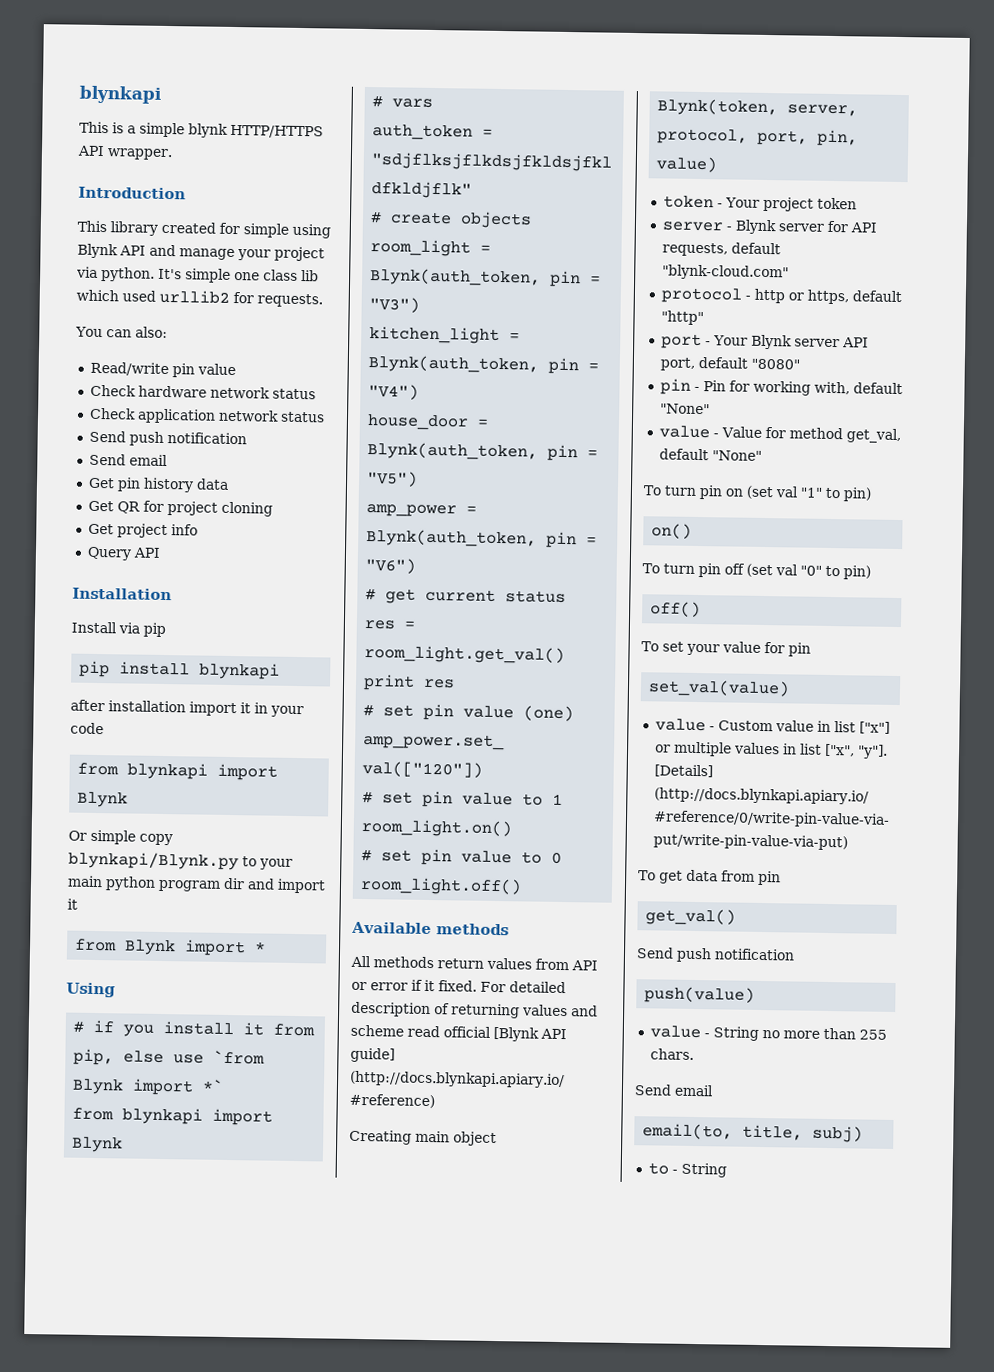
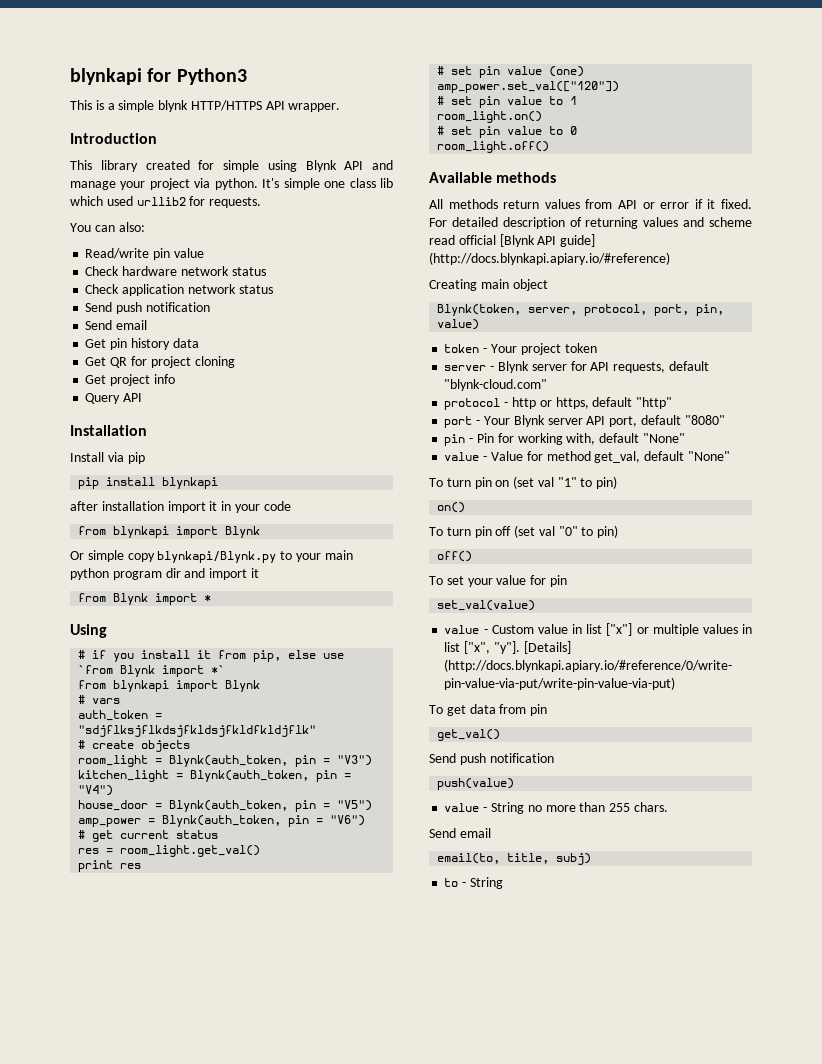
[79,85,162,104] blynkapi -> [70,68,247,85] blynkapi for Python3

